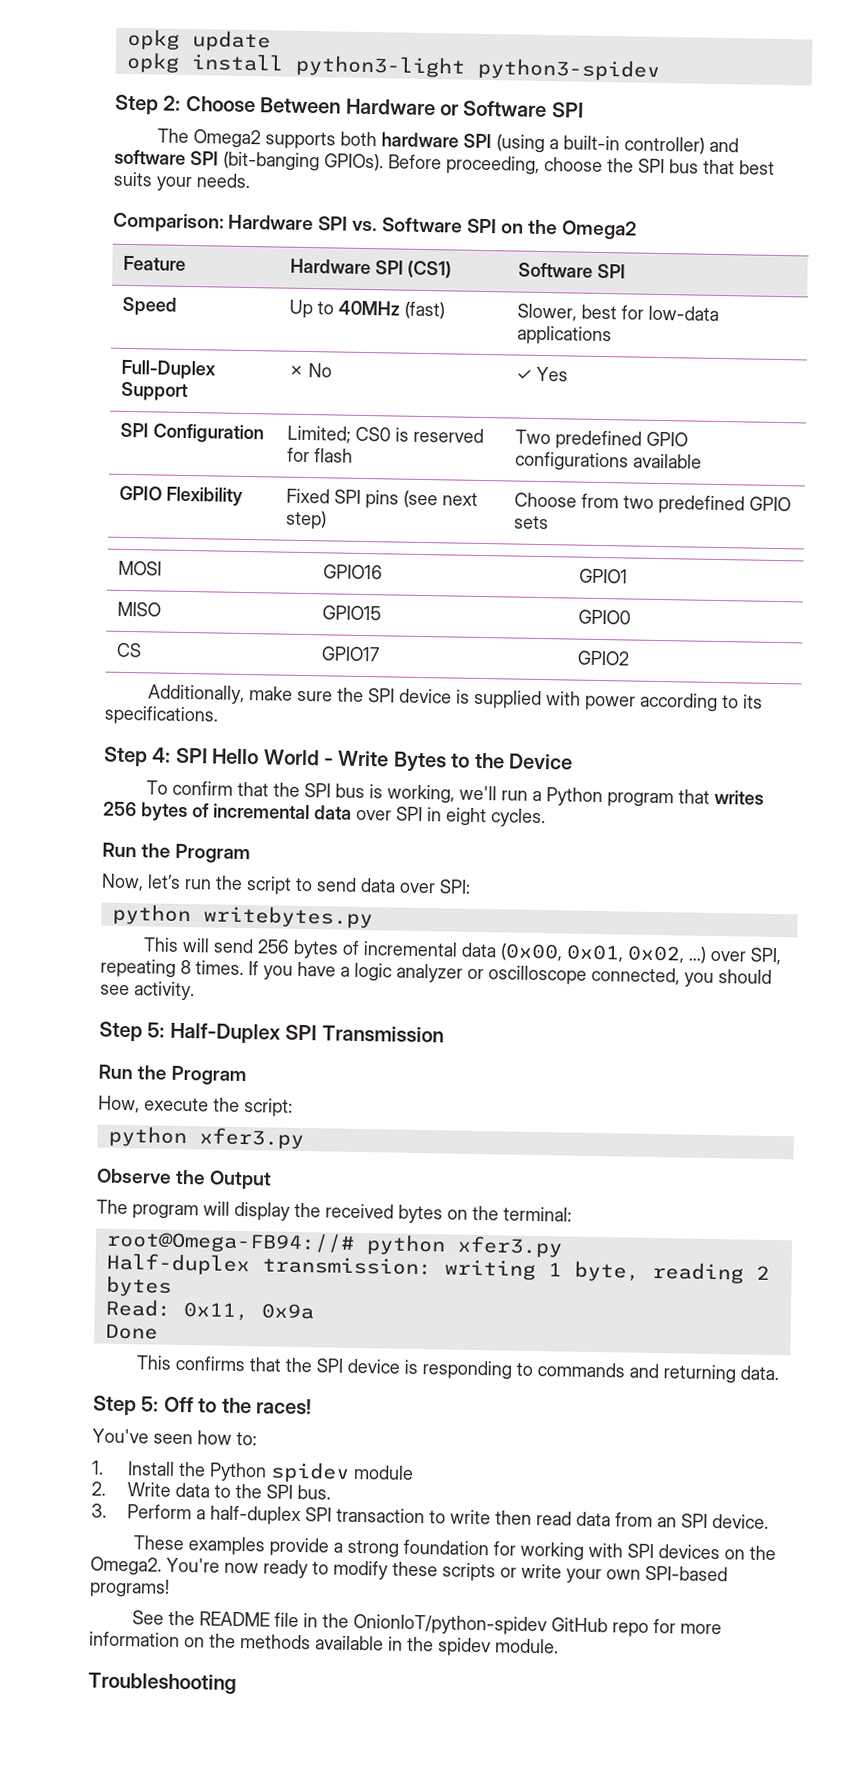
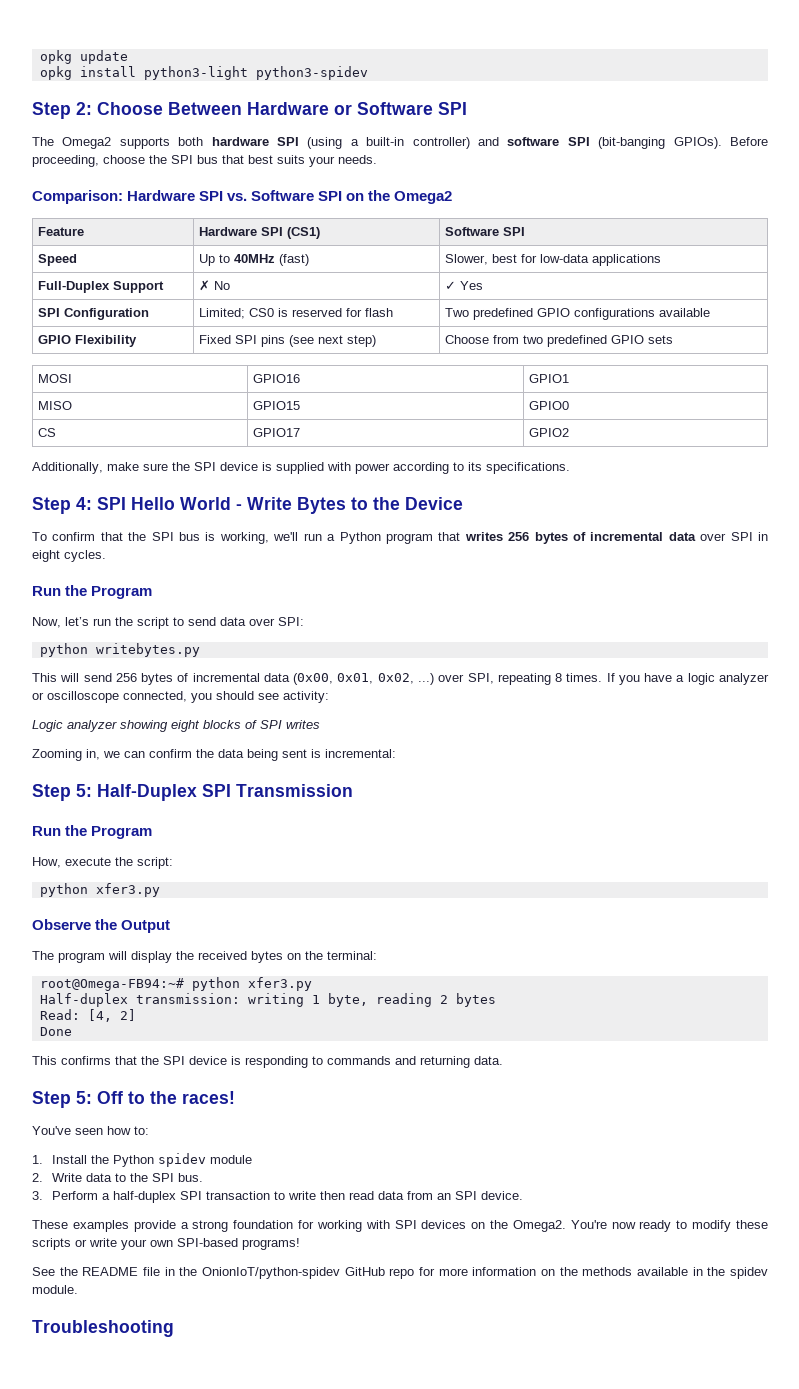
[134,981,195,1001] activity. -> [283,691,329,703] [32,720,320,732] [32,749,396,761] activity: // Logic analyzer showing eight blocks of SPI writes // Zooming in, we can confirm the data being sent is incremental:
[105,1229,355,1254] root@Omega-FB94://# -> [39,978,184,991] root@Omega-FB94:~#
[182,1302,314,1322] 0x11, 0x9a -> [87,1009,136,1022] [4, 2]

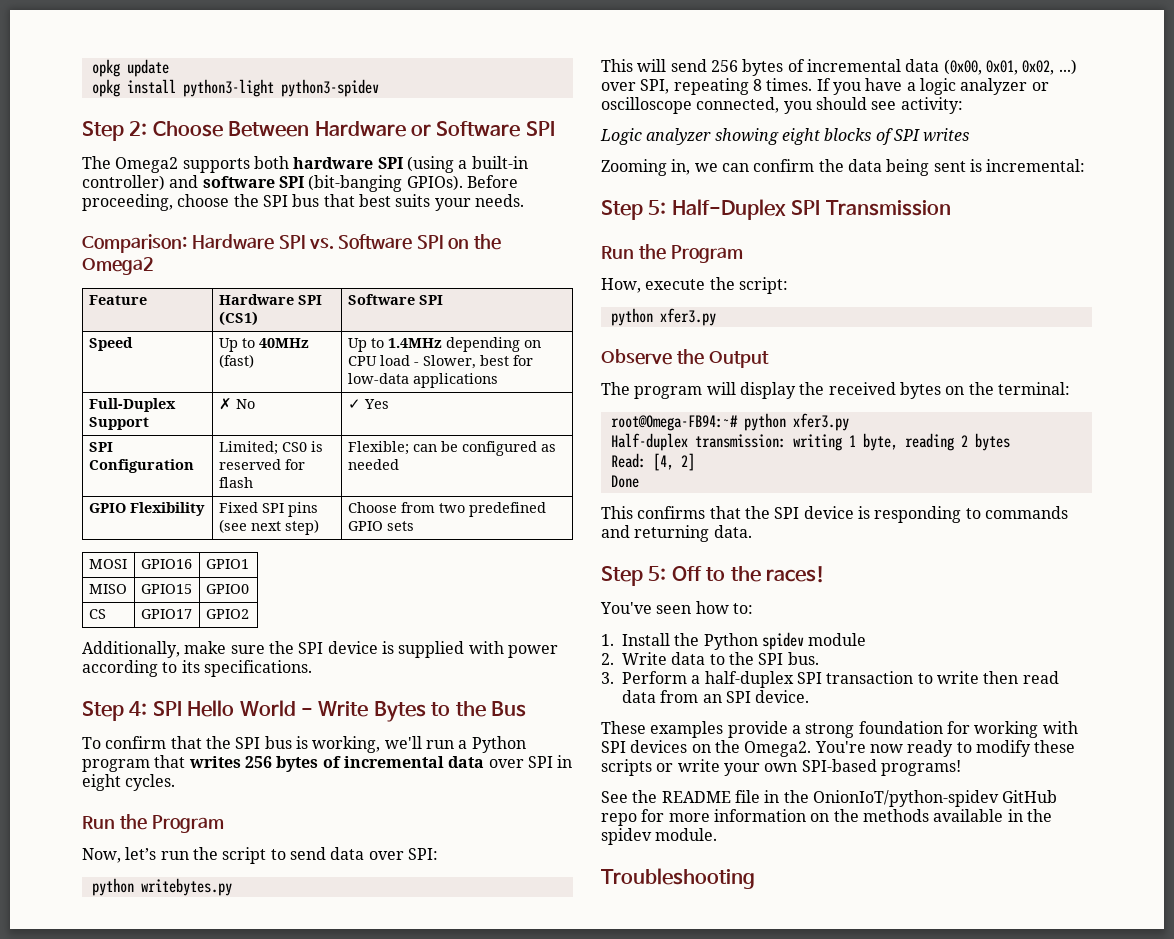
(309, 260) none -> [347,337,541,352] [347,355,419,366] Up to 1.4MHz depending on CPU load -
[444,308,710,320] Two predefined GPIO configurations available -> [347,441,556,456] [347,459,399,470] Flexible; can be configured as needed
[405,497,463,510] Device -> [490,701,526,717] Bus

